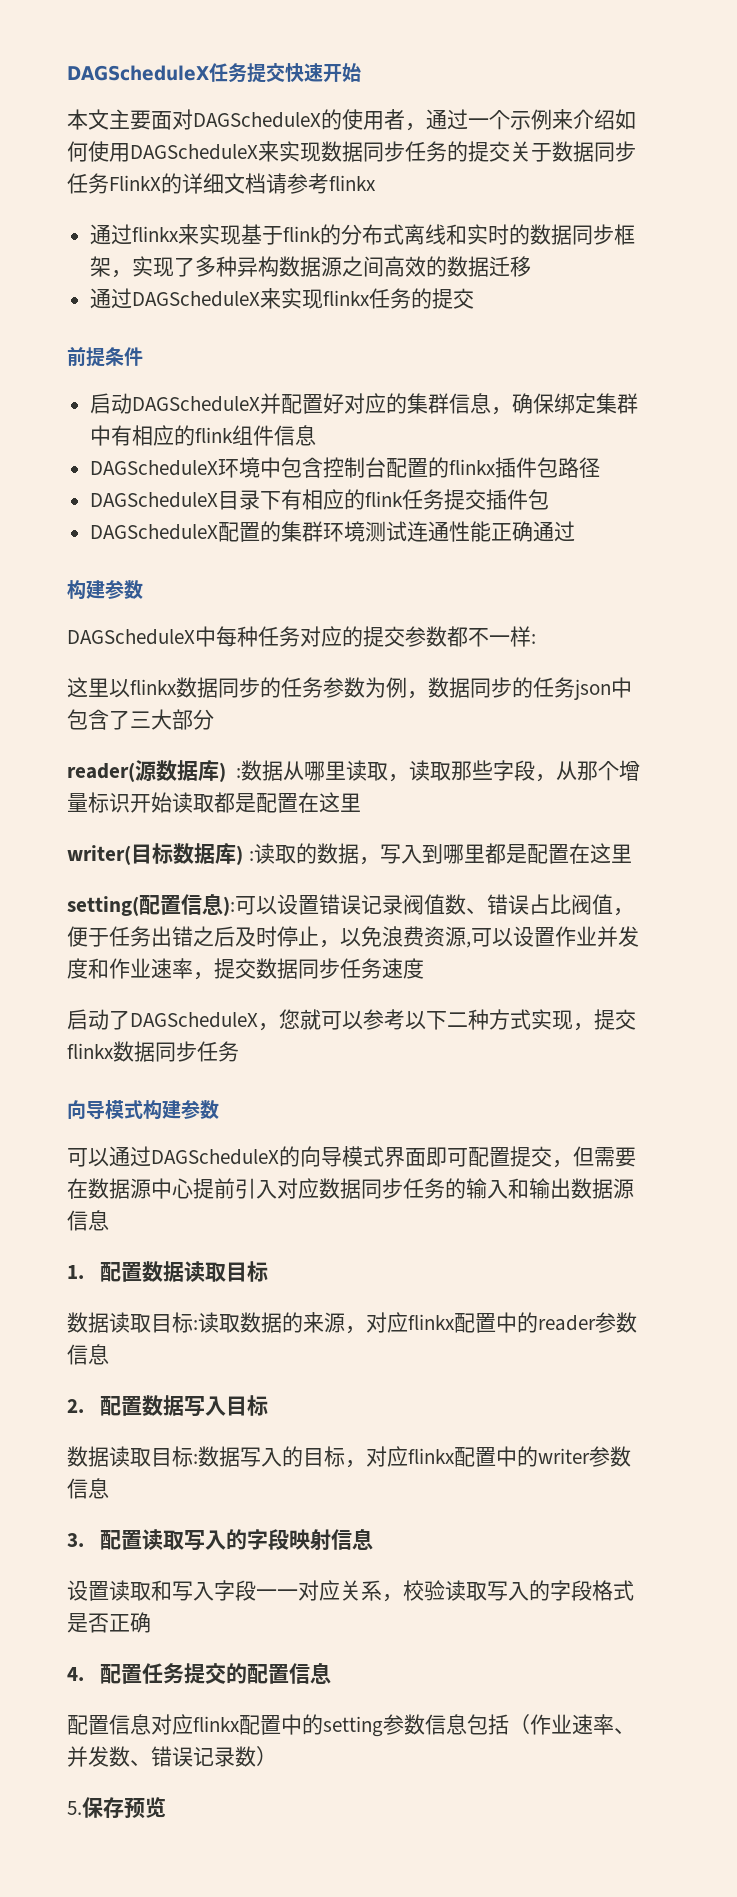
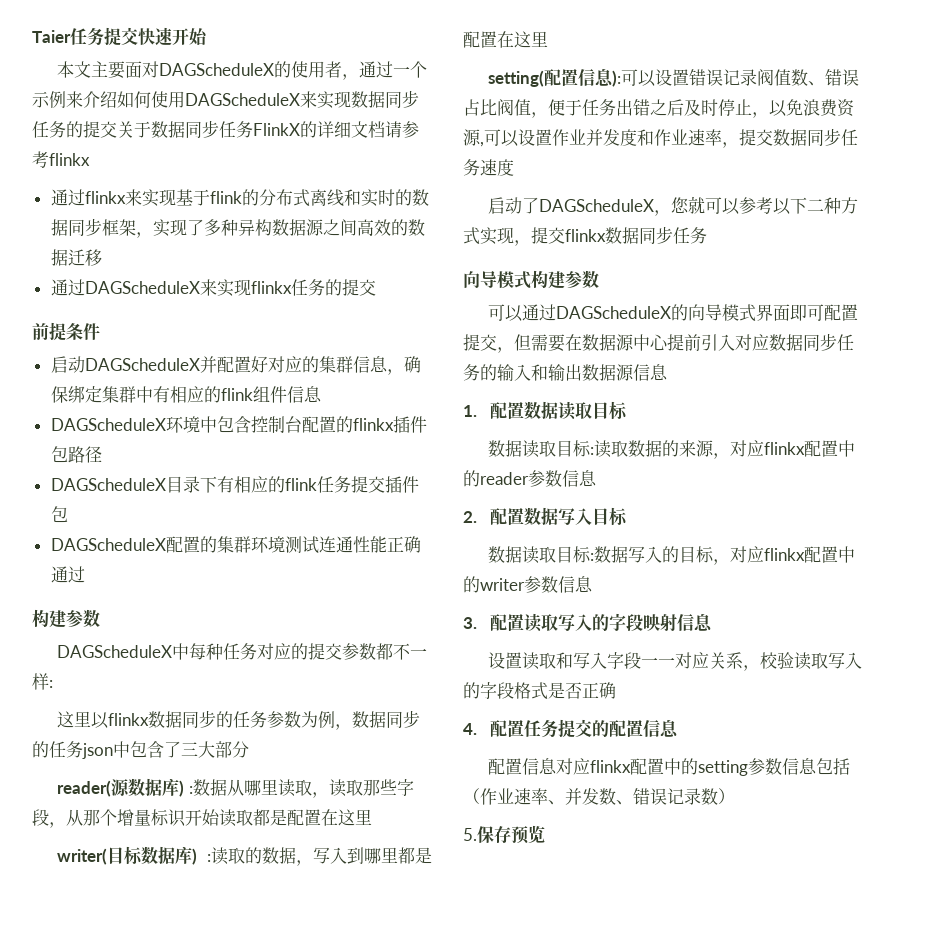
[67,65,209,81] DAGScheduleX -> [32,30,71,43] Taier

